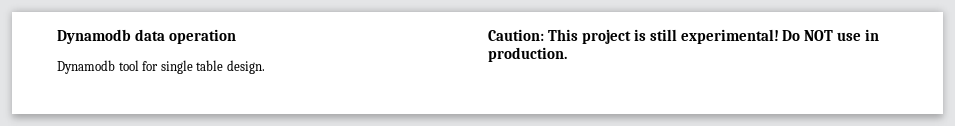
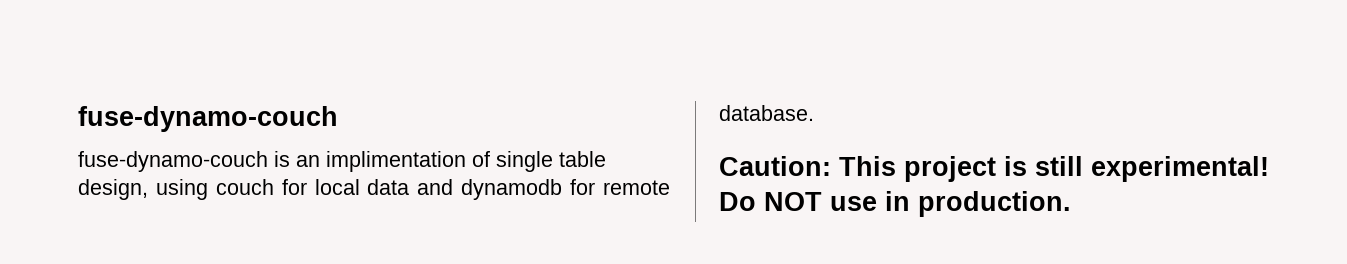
[57,29,236,44] [57,60,265,74] Dynamodb data operation // Dynamodb tool for single table design. -> [78,106,338,132] [78,151,606,172] [78,179,671,200] [719,105,814,121] fuse-dynamo-couch // fuse-dynamo-couch is an implimentation of single table design, using couch for local data and dynamodb for remote database.

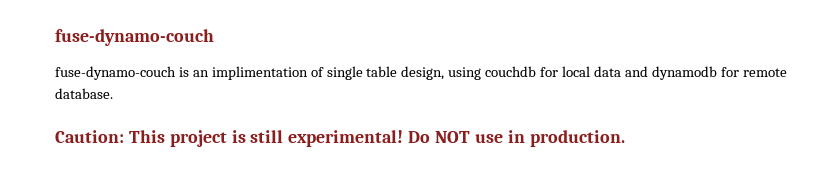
[215,179,274,195] couch -> [485,66,537,77] couchdb

